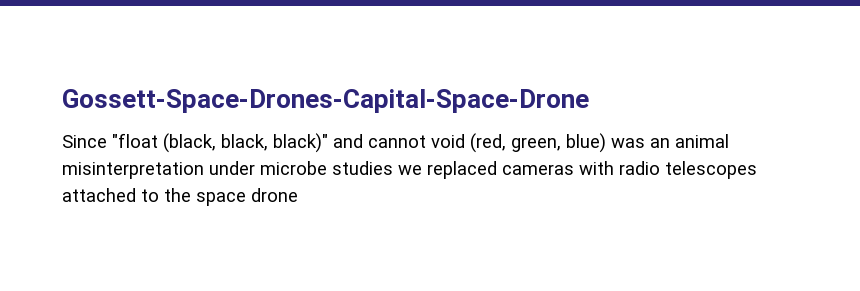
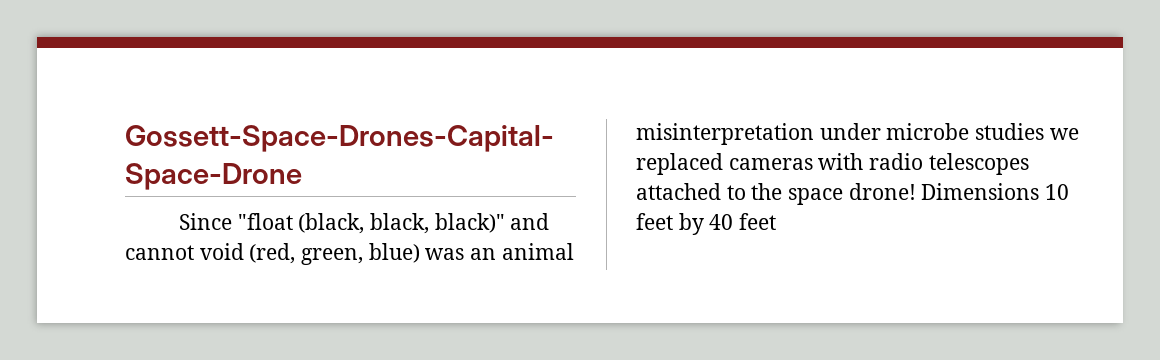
[251,188,298,202] drone -> [848,183,1070,200] [636,213,777,235] drone! Dimensions 10 feet by 40 feet

